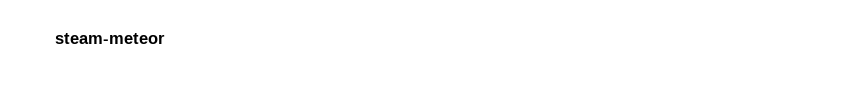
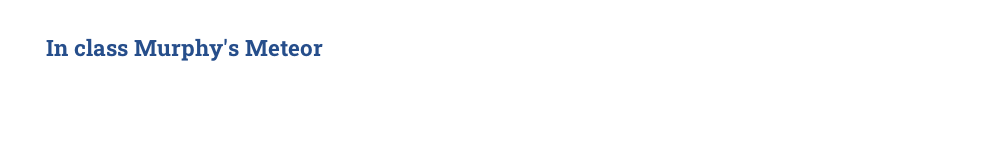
[55,33,165,44] steam-meteor -> [46,38,324,61] In class Murphy's Meteor

